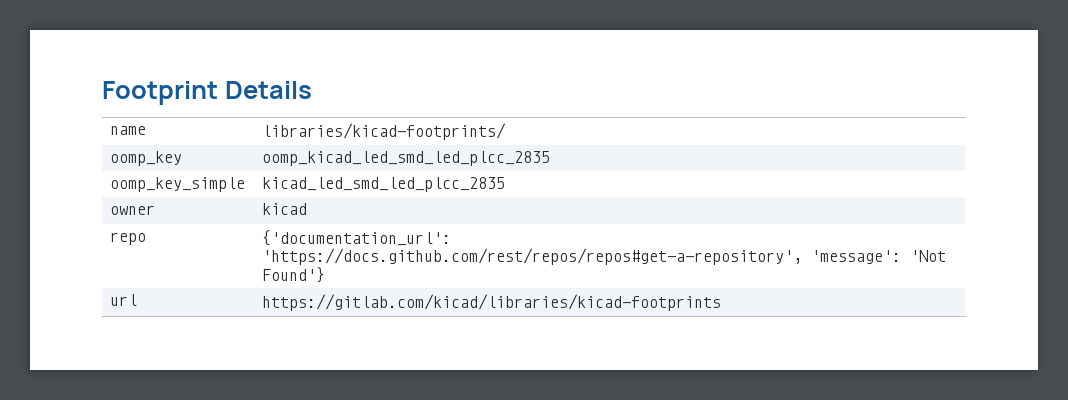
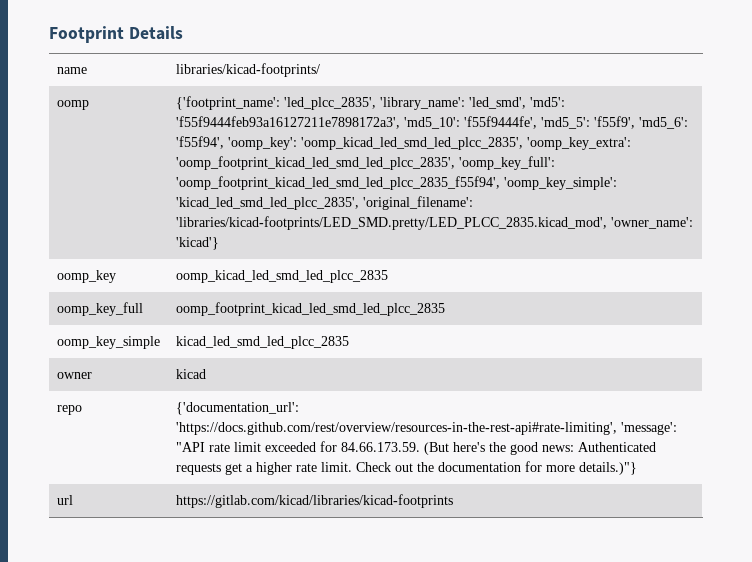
(507, 131) none -> [56,100,89,110] [175,96,565,110] [175,116,688,129] [175,136,631,150] [175,156,555,170] [175,176,617,190] [175,196,473,210] [175,216,693,230] [175,237,219,250] // oomp | {'footprint_name': 'led_plcc_2835', 'library_name': 'led_smd', 'md5': 'f55f9444feb93a16127211e7898172a3', 'md5_10': 'f55f9444fe', 'md5_5': 'f55f9', 'md5_6': 'f55f94', 'oomp_key': 'oomp_kicad_led_smd_led_plcc_2835', 'oomp_key_extra': 'oomp_footprint_kicad_led_smd_led_plcc_2835', 'oomp_key_full': 'oomp_footprint_kicad_led_smd_led_plcc_2835_f55f94', 'oomp_key_simple': 'kicad_led_smd_led_plcc_2835', 'original_filename': 'libraries/kicad-footprints/LED_SMD.pretty/LED_PLCC_2835.kicad_mod', 'owner_name': 'kicad'}
(551, 158) none -> [56,302,143,316] [175,302,445,316] // oomp_key_full | oomp_footprint_kicad_led_smd_led_plcc_2835
[262,248,947,265] [262,267,326,283] 'https://docs.github.com/rest/repos/repos#get-a-repository', 'message': 'Not Found'} -> [175,422,677,435] [175,441,656,455] [175,461,637,475] 'https://docs.github.com/rest/overview/resources-in-the-rest-api#rate-limiting', 'message': "API rate limit exceeded for 84.66.173.59. (But here's the good news: Authenticated requests get a higher rate limit. Check out the documentation for more details.)"}

